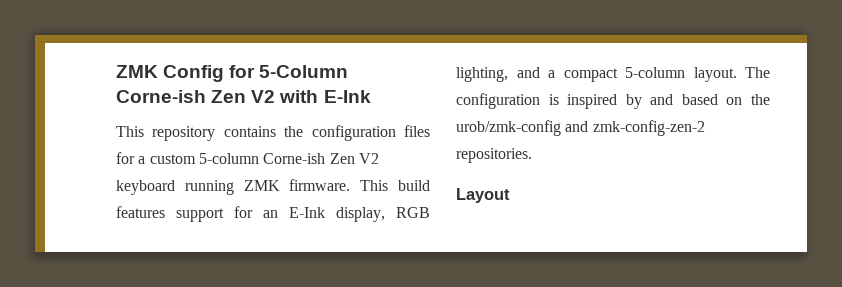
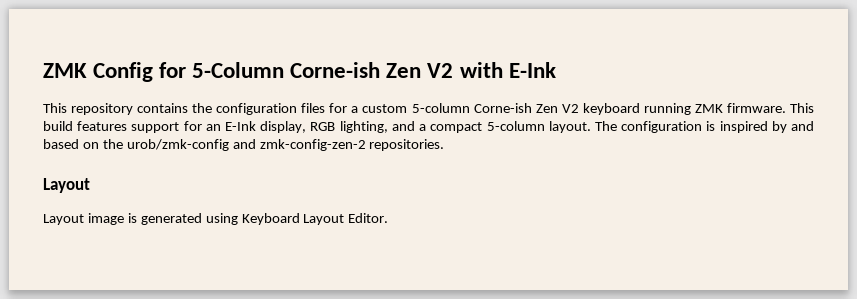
(510, 195) none -> [43,213,389,225] // Layout image is generated using Keyboard Layout Editor.

